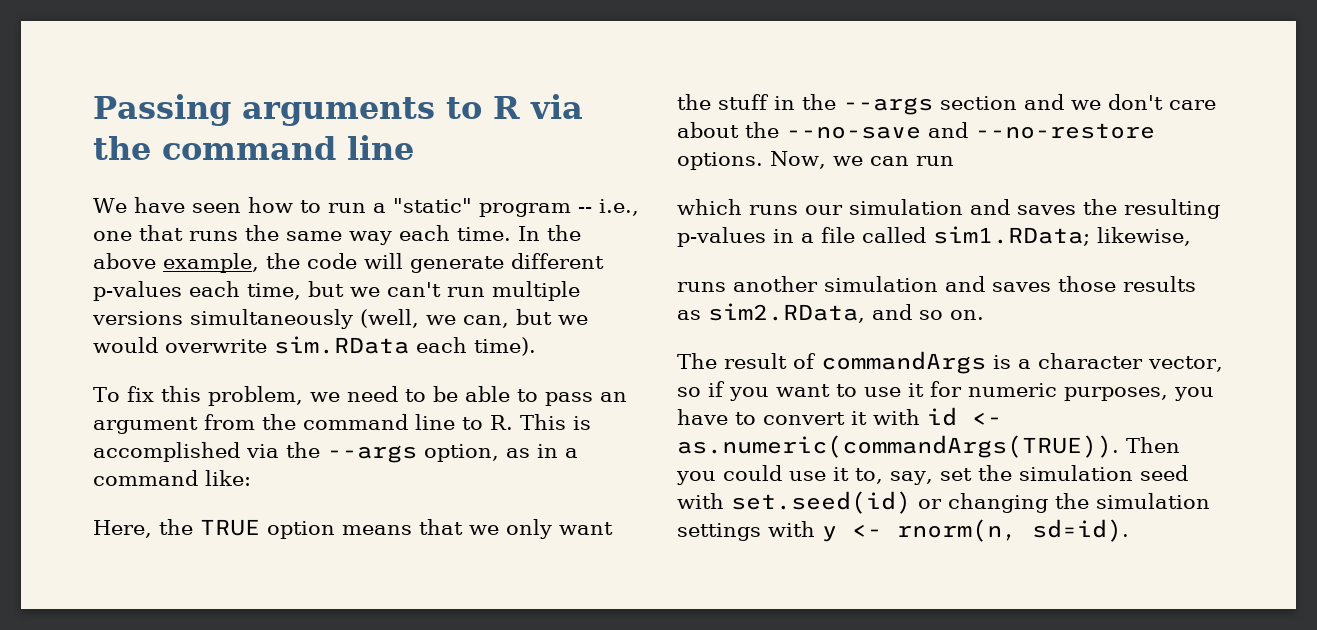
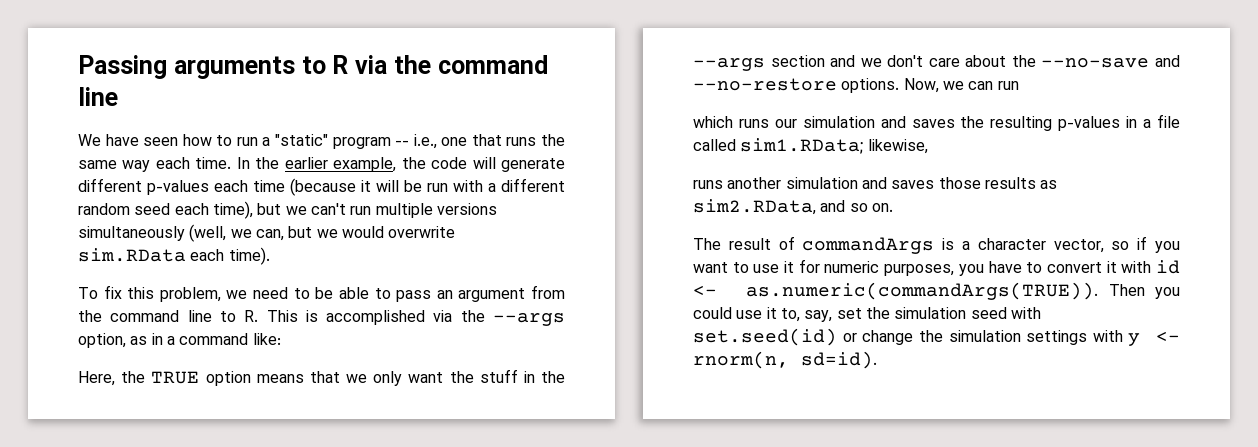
[93,253,156,269] above -> [284,157,328,169] earlier
[247,283,301,300] time, -> [253,178,565,196] [78,201,253,219] time (because it will be run with a different random seed each time),
[948,493,1048,513] changing -> [862,330,914,345] change

